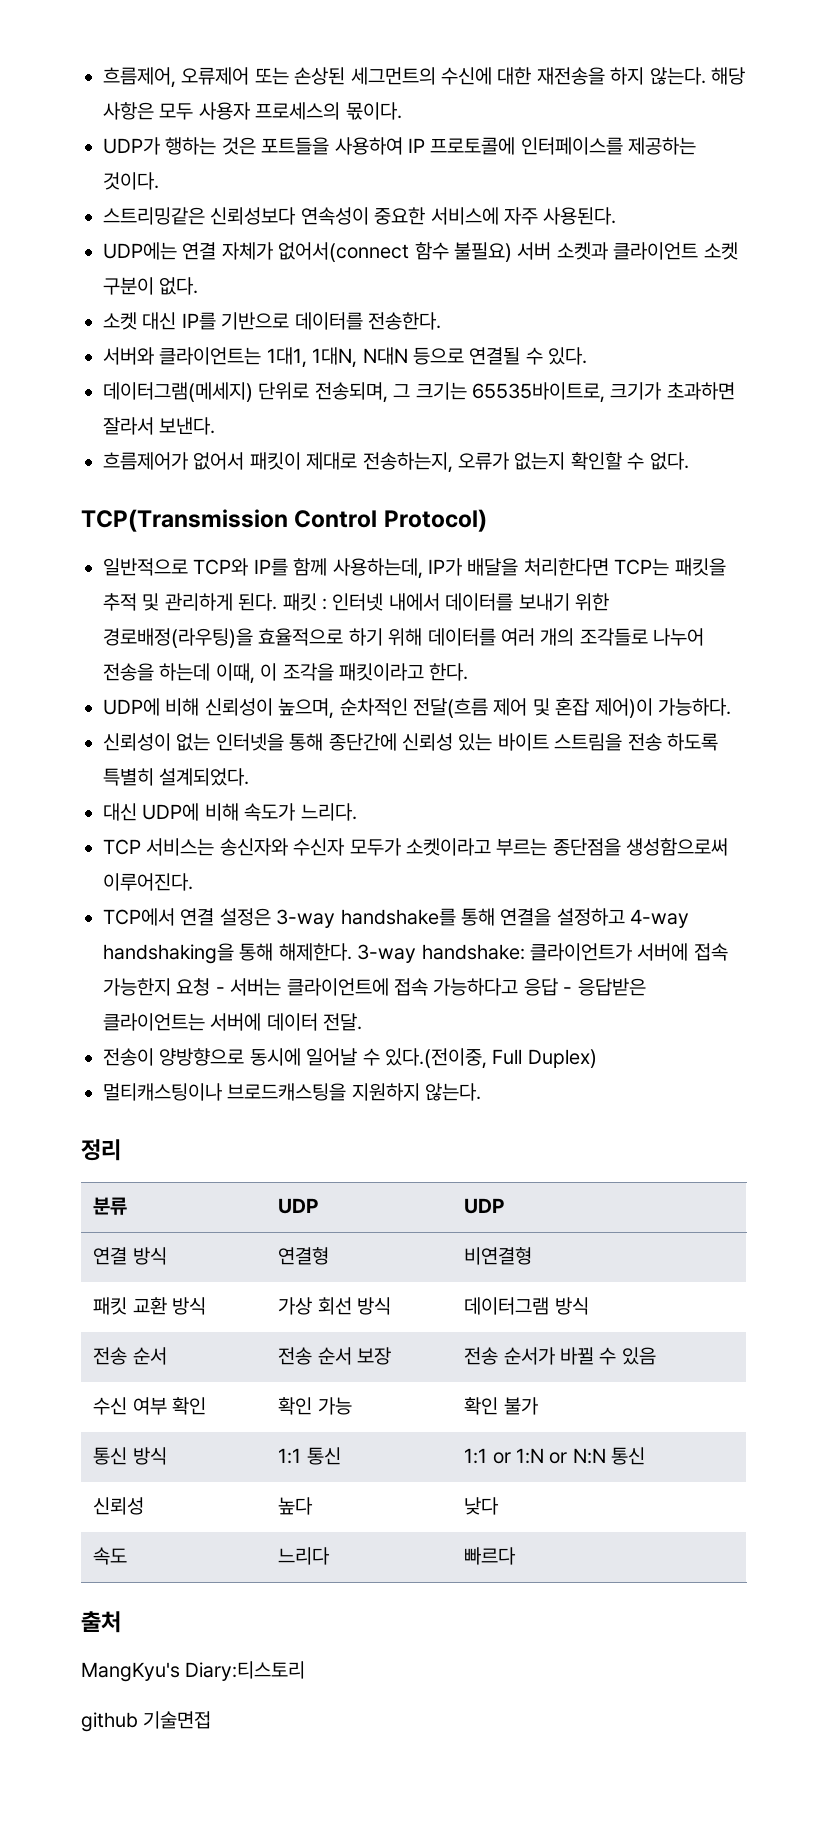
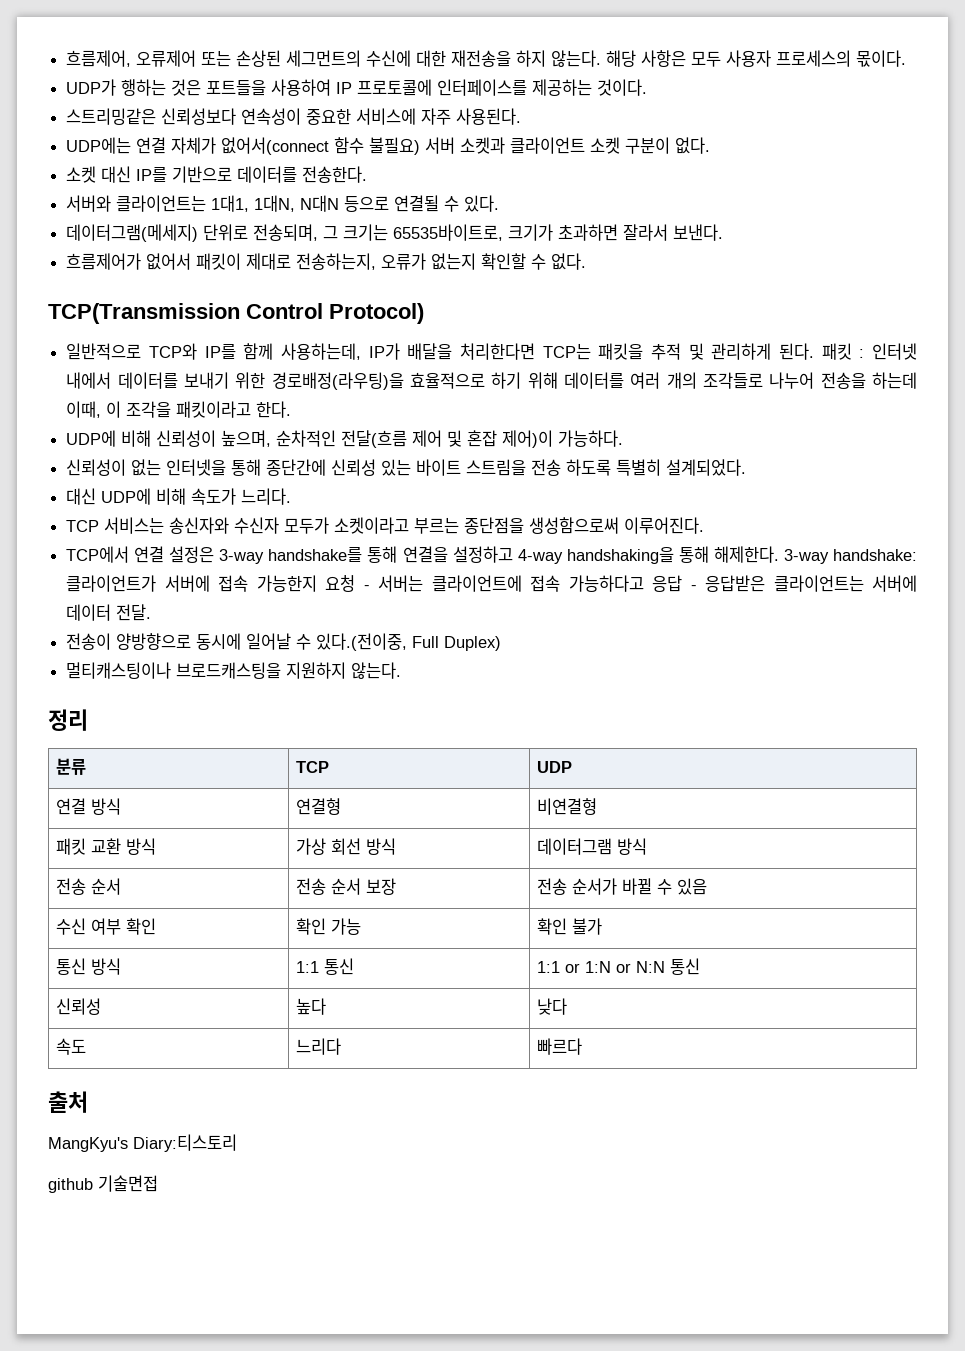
[278,1198,319,1214] UDP -> [296,761,330,773] TCP

